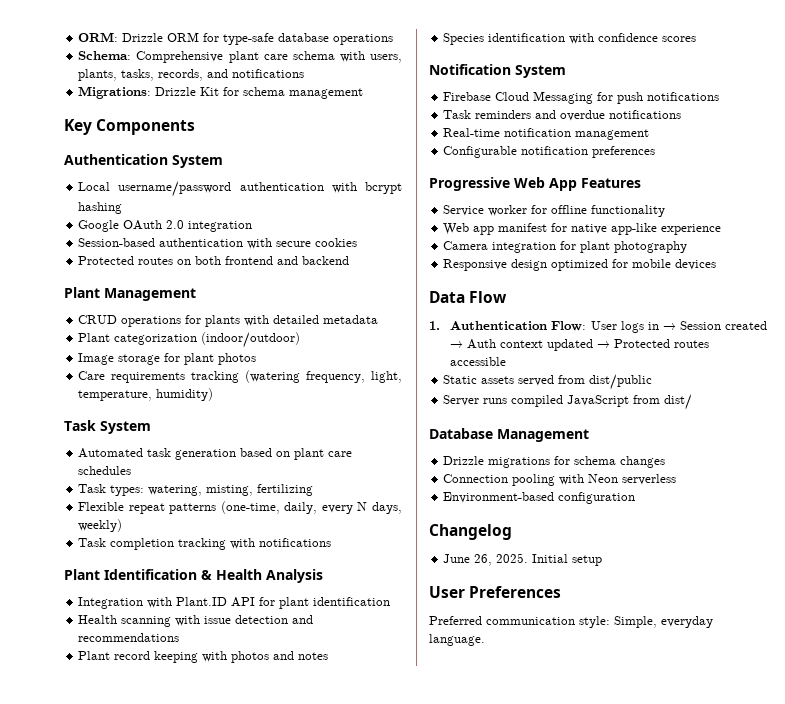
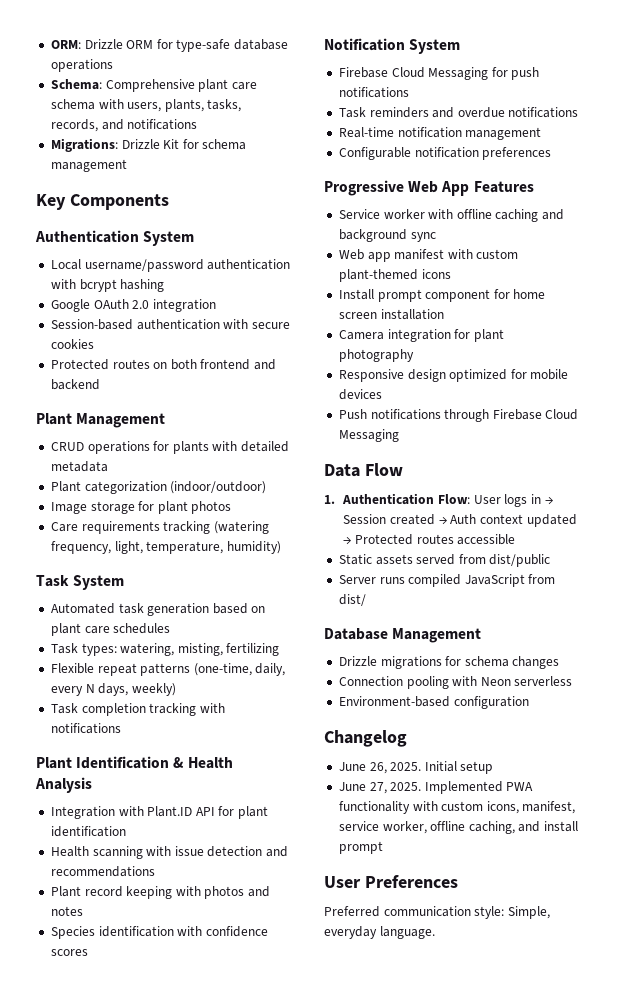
[531,205,666,217] [443,223,722,235] for offline functionality // Web app manifest for native app-like experience -> [428,209,565,222] [338,229,436,242] [338,249,519,262] [338,269,451,282] [338,289,546,302] [338,309,444,320] with offline caching and background sync // Web app manifest with custom plant-themed icons // Install prompt component for home screen installation
(717, 264) none -> [338,409,579,422] [338,429,399,442] // Push notifications through Firebase Cloud Messaging
(603, 560) none -> [338,781,534,794] [338,801,576,814] [338,821,579,834] [338,841,383,854] // June 27, 2025. Implemented PWA functionality with custom icons, manifest, service worker, offline caching, and install prompt

